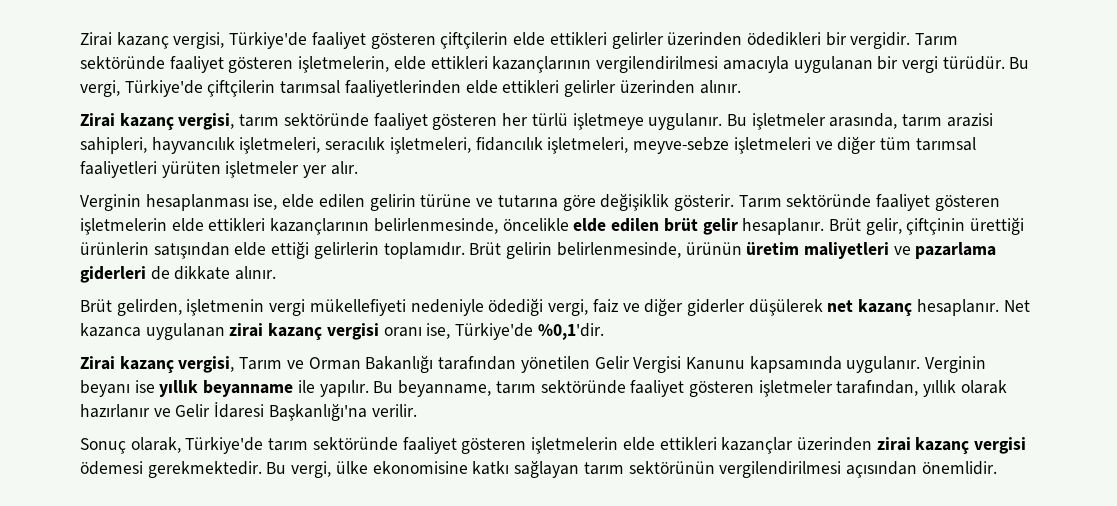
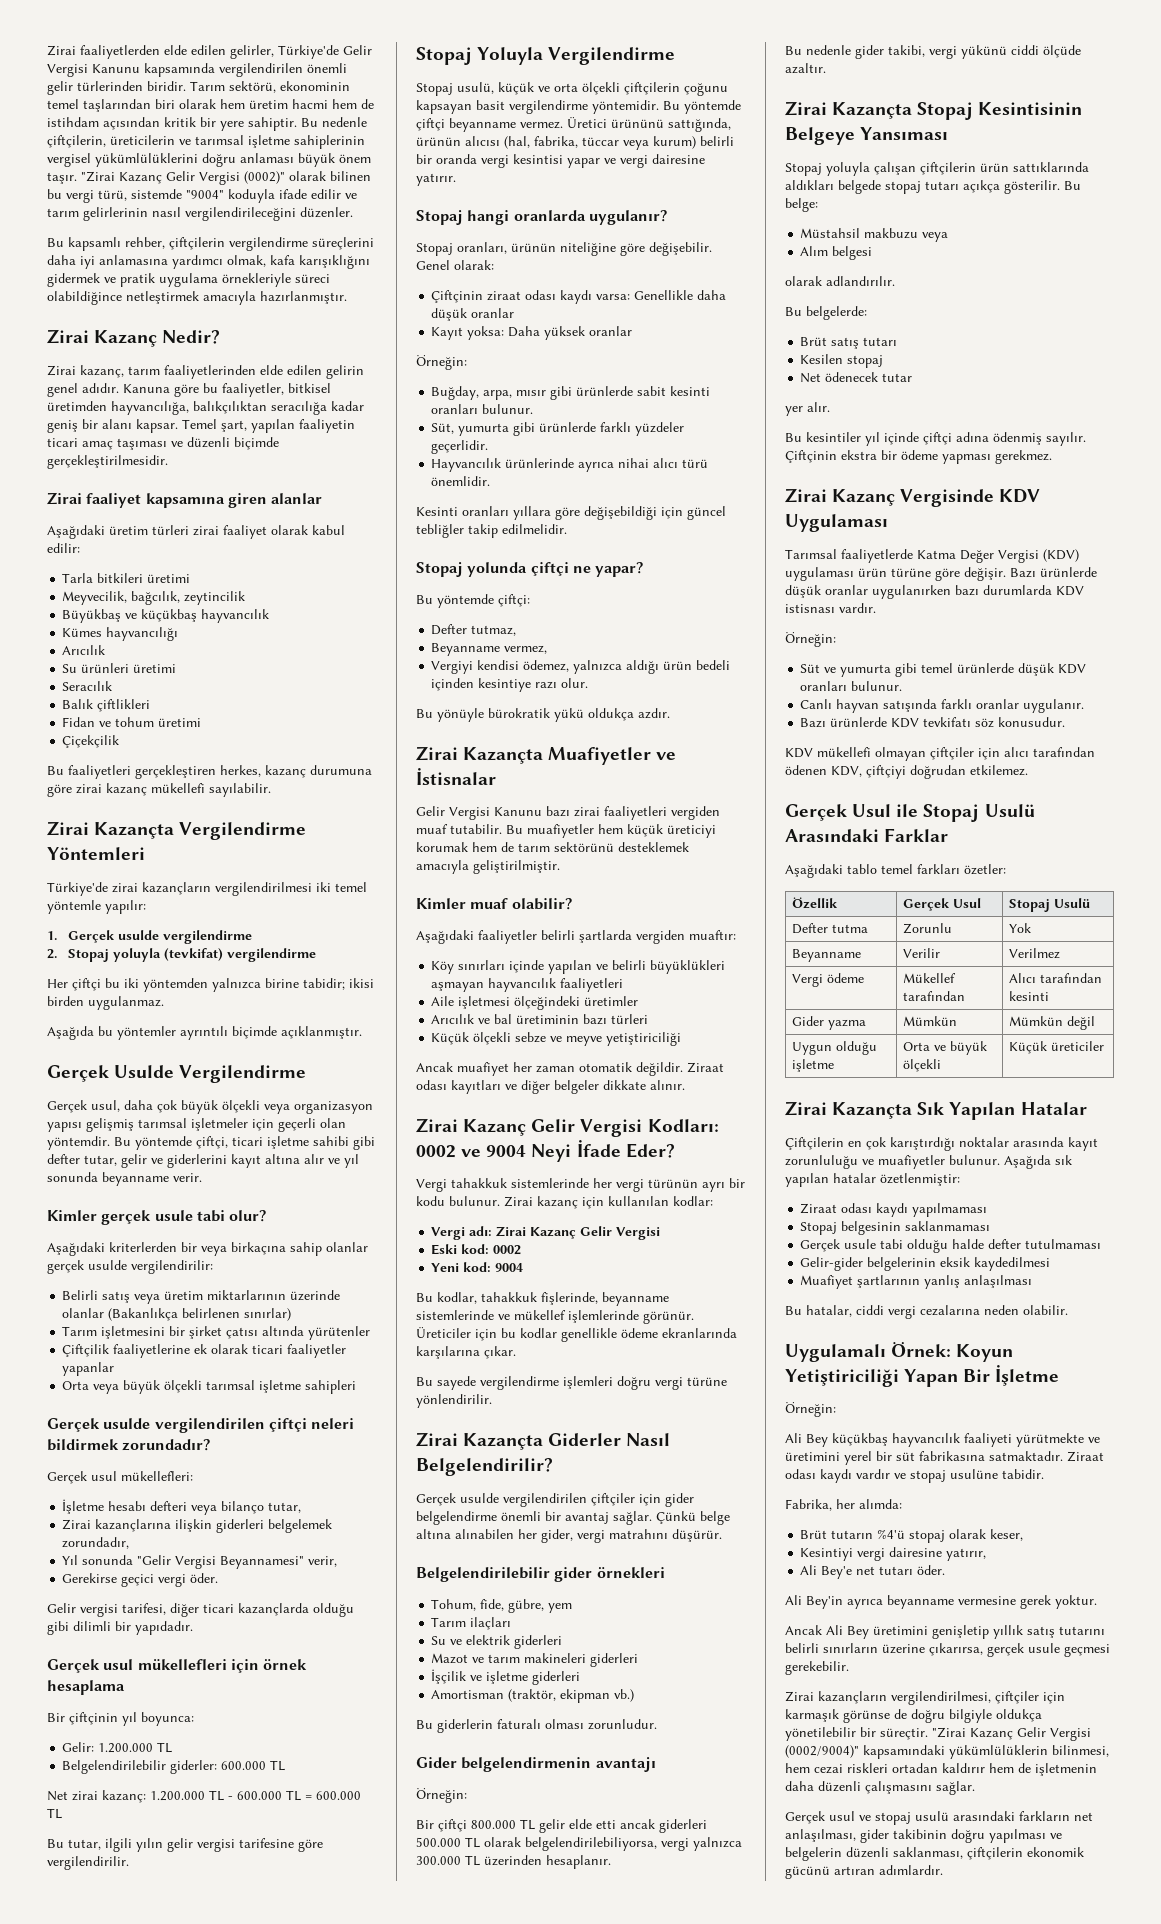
[80,32,959,49] [80,56,1030,73] [80,80,741,97] [80,113,993,131] [80,136,976,154] [80,161,358,178] [80,193,1000,211] [80,217,1025,235] [80,241,997,259] [80,266,277,283] [80,298,1030,317] [80,323,604,341] [80,355,987,374] [80,380,1007,397] [80,402,417,421] [80,437,1027,455] [80,460,997,478] Zirai kazanç vergisi, Türkiye'de faaliyet gösteren çiftçilerin elde ettikleri gelirler üzerinden ödedikleri bir vergidir. Tarım sektöründe faaliyet gösteren işletmelerin, elde ettikleri kazançlarının vergilendirilmesi amacıyla uygulanan bir vergi türüdür. Bu vergi, Türkiye'de çiftçilerin tarımsal faaliyetlerinden elde ettikleri gelirler üzerinden alınır. // Zirai kazanç vergisi, tarım sektöründe faaliyet gösteren her türlü işletmeye uygulanır. Bu işletmeler arasında, tarım arazisi sahipleri, hayvancılık işletmeleri, seracılık işletmeleri, fidancılık işletmeleri, meyve-sebze işletmeleri ve diğer tüm tarımsal faaliyetleri yürüten işletmeler yer alır. // Verginin hesaplanması ise, elde edilen gelirin türüne ve tutarına göre değişiklik gösterir. Tarım sektöründe faaliyet gösteren işletmelerin elde ettikleri kazançlarının belirlenmesinde, öncelikle elde edilen brüt gelir hesaplanır. Brüt gelir, çiftçinin ürettiği ürünlerin satışından elde ettiği gelirlerin toplamıdır. Brüt gelirin belirlenmesinde, ürünün üretim maliyetleri ve pazarlama giderleri de dikkate alınır. // Brüt gelirden, işletmenin vergi mükellefiyeti nedeniyle ödediği vergi, faiz ve diğer giderler düşülerek net kazanç hesaplanır. Net kazanca uygulanan zirai kazanç vergisi oranı ise, Türkiye'de %0,1'dir. // Zirai kazanç vergisi, Tarım ve Orman Bakanlığı tarafından yönetilen Gelir Vergisi Kanunu kapsamında uygulanır. Verginin beyanı ise yıllık beyanname ile yapılır. Bu beyanname, tarım sektöründe faaliyet gösteren işletmeler tarafından, yıllık olarak hazırlanır ve Gelir İdaresi Başkanlığı'na verilir. // Sonuç olarak, Türkiye'de tarım sektöründe faaliyet gösteren işletmelerin elde ettikleri kazançlar üzerinden zirai kazanç vergisi ödemesi gerekmektedir. Bu vergi, ülke ekonomisine katkı sağlayan tarım sektörünün vergilendirilmesi açısından önemlidir. -> [47,45,372,59] [47,63,347,77] [47,81,350,95] [47,99,374,112] [47,117,367,131] [47,135,365,149] [47,153,371,167] [47,171,371,185] [47,189,357,203] [47,207,353,221] [47,237,374,251] [47,255,370,269] [47,273,330,287] [47,291,347,305] [47,329,221,347] [47,365,364,379] [47,383,331,397] [47,401,364,415] [47,419,355,433] [47,437,279,450] [47,455,168,469] [47,492,323,508] [47,525,345,539] [47,543,80,553] [62,573,191,583] [62,591,246,605] [62,609,270,623] [62,627,179,641] [62,645,106,655] [62,663,177,673] [62,681,113,691] [62,699,151,712] [62,717,202,727] [62,735,120,748] [47,765,372,779] [47,783,271,797] [47,821,307,840] [47,847,145,860] [47,882,367,896] [47,900,146,914] [47,930,253,944] [47,948,317,962] [47,978,374,992] [47,996,164,1010] [47,1026,362,1040] [47,1065,307,1083] [47,1100,373,1114] [47,1118,346,1132] [47,1136,375,1150] [47,1154,359,1168] [47,1172,202,1186] [47,1210,267,1225] [47,1242,368,1256] [47,1260,213,1274] [62,1290,341,1304] [62,1308,292,1321] [62,1326,371,1340] [62,1344,347,1358] [62,1362,115,1376] [62,1380,357,1394] [47,1418,355,1433] [47,1439,211,1451] [47,1471,193,1484] [62,1499,302,1515] [62,1519,333,1533] [62,1537,130,1549] [62,1555,338,1569] [62,1573,219,1587] [47,1603,354,1617] [47,1621,193,1635] [47,1659,308,1673] [47,1680,125,1695] [47,1712,194,1726] [62,1742,173,1753] [62,1760,286,1774] [47,1790,361,1803] [47,1808,62,1819] [47,1838,323,1852] [47,1856,129,1870] [416,47,676,65] [416,82,728,96] [416,100,741,114] [416,117,731,132] [416,136,734,150] [416,154,705,168] [416,173,456,186] [416,210,667,225] [416,242,712,256] [416,260,494,270] [431,290,727,304] [431,308,515,321] [431,326,633,340] [416,355,467,370] [431,386,711,400] [431,404,534,414] [431,422,685,436] [431,440,489,454] [431,458,709,472] [431,476,491,486] [416,506,726,520] [416,524,567,538] [416,562,644,577] [416,594,530,608] [431,624,517,636] [431,643,548,656] [431,660,731,674] [431,678,589,692] [416,708,670,722] [416,746,677,765] [416,768,496,785] [416,806,720,820] [416,824,716,838] [416,842,689,852] [416,860,560,874] [416,898,572,910] [416,930,736,944] [431,960,726,974] [431,978,624,992] [431,996,639,1010] [431,1014,649,1025] [431,1032,682,1046] [416,1062,724,1076] [416,1080,685,1094] [416,1118,719,1137] [416,1140,675,1162] [416,1178,745,1192] [416,1196,713,1209] [431,1226,661,1240] [431,1244,522,1255] [431,1262,524,1272] [416,1292,669,1306] [416,1310,694,1324] [416,1327,737,1342] [416,1346,516,1359] [416,1376,727,1390] [416,1394,492,1408] [416,1432,671,1450] [416,1458,553,1476] [416,1493,694,1507] [416,1511,730,1525] [416,1529,722,1543] [416,1567,665,1582] [431,1599,573,1613] [431,1617,512,1630] [431,1635,563,1649] [431,1653,639,1667] [431,1669,581,1685] [431,1689,635,1703] [416,1719,657,1733] [416,1757,656,1772] [416,1788,467,1803] [416,1819,707,1833] [416,1837,742,1851] [416,1855,611,1869] [785,45,1081,59] [785,63,826,74] [785,101,1083,120] [785,127,949,145] [785,162,1089,176] [785,180,1081,194] [785,198,818,212] [800,228,949,242] [800,246,873,260] [785,276,895,286] [785,306,867,320] [800,337,898,349] [800,354,884,368] [800,372,913,383] [785,402,830,416] [785,432,1086,446] [785,450,1052,464] [785,488,1041,507] [785,514,888,532] [785,549,1079,563] [785,567,1097,581] [785,585,1084,599] [785,603,876,613] [785,632,836,647] [800,663,1087,677] [800,681,903,691] [800,699,1085,713] [800,717,1066,728] [785,747,1095,761] [785,765,1028,779] [785,804,1035,822] [785,828,949,842] [785,864,1006,878] [792,897,839,909] [903,898,982,911] [1009,898,1091,912] [792,923,869,934] [903,923,953,934] [1009,923,1032,933] [792,949,862,962] [903,948,941,958] [1009,948,1061,959] [792,973,865,987] [903,973,957,983] [903,991,966,1001] [1009,973,1103,983] [1009,991,1050,1001] [792,1016,867,1030] [903,1016,958,1026] [1009,1016,1096,1030] [792,1041,878,1055] [792,1059,835,1072] [903,1041,988,1055] [903,1059,942,1072] [1009,1041,1105,1054] [785,1101,1087,1120] [785,1137,1098,1151] [785,1155,1072,1169] [785,1173,960,1187] [800,1203,988,1217] [800,1221,991,1235] [800,1239,1102,1253] [800,1257,1051,1271] [800,1275,1033,1289] [785,1305,1068,1319] [785,1342,1014,1362] [785,1365,1060,1387] [785,1402,836,1417] [785,1433,1100,1447] [785,1451,1104,1465] [785,1469,1044,1483] [785,1499,902,1511] [800,1529,1024,1543] [800,1547,987,1561] [800,1565,946,1579] [785,1595,1097,1609] [785,1625,1105,1639] [785,1643,1110,1657] [785,1661,849,1675] [785,1691,1065,1705] [785,1709,1042,1723] [785,1727,1091,1741] [785,1745,1109,1759] [785,1763,1097,1776] [785,1781,975,1795] [785,1811,1093,1825] [785,1829,1062,1843] [785,1847,1084,1861] [785,1865,943,1879] Zirai faaliyetlerden elde edilen gelirler, Türkiye'de Gelir Vergisi Kanunu kapsamında vergilendirilen önemli gelir türlerinden biridir. Tarım sektörü, ekonominin temel taşlarından biri olarak hem üretim hacmi hem de istihdam açısından kritik bir yere sahiptir. Bu nedenle çiftçilerin, üreticilerin ve tarımsal işletme sahiplerinin vergisel yükümlülüklerini doğru anlaması büyük önem taşır. "Zirai Kazanç Gelir Vergisi (0002)" olarak bilinen bu vergi türü, sistemde "9004" koduyla ifade edilir ve tarım gelirlerinin nasıl vergilendirileceğini düzenler. // Bu kapsamlı rehber, çiftçilerin vergilendirme süreçlerini daha iyi anlamasına yardımcı olmak, kafa karışıklığını gidermek ve pratik uygulama örnekleriyle süreci olabildiğince netleştirmek amacıyla hazırlanmıştır. // Zirai Kazanç Nedir? // Zirai kazanç, tarım faaliyetlerinden elde edilen gelirin genel adıdır. Kanuna göre bu faaliyetler, bitkisel üretimden hayvancılığa, balıkçılıktan seracılığa kadar geniş bir alanı kapsar. Temel şart, yapılan faaliyetin ticari amaç taşıması ve düzenli biçimde gerçekleştirilmesidir. // Zirai faaliyet kapsamına giren alanlar // Aşağıdaki üretim türleri zirai faaliyet olarak kabul edilir: // Tarla bitkileri üretimi // Meyvecilik, bağcılık, zeytincilik // Büyükbaş ve küçükbaş hayvancılık // Kümes hayvancılığı // Arıcılık // Su ürünleri üretimi // Seracılık // Balık çiftlikleri // Fidan ve tohum üretimi // Çiçekçilik // Bu faaliyetleri gerçekleştiren herkes, kazanç durumuna göre zirai kazanç mükellefi sayılabilir. // Zirai Kazançta Vergilendirme Yöntemleri // Türkiye'de zirai kazançların vergilendirilmesi iki temel yöntemle yapılır: // 1. Gerçek usulde vergilendirme // 2. Stopaj yoluyla (tevkifat) vergilendirme // Her çiftçi bu iki yöntemden yalnızca birine tabidir; ikisi birden uygulanmaz. // Aşağıda bu yöntemler ayrıntılı biçimde açıklanmıştır. // Gerçek Usulde Vergilendirme // Gerçek usul, daha çok büyük ölçekli veya organizasyon yapısı gelişmiş tarımsal işletmeler için geçerli olan yöntemdir. Bu yöntemde çiftçi, ticari işletme sahibi gibi defter tutar, gelir ve giderlerini kayıt altına alır ve yıl sonunda beyanname verir. // Kimler gerçek usule tabi olur? // Aşağıdaki kriterlerden bir veya birkaçına sahip olanlar gerçek usulde vergilendirilir: // Belirli satış veya üretim miktarlarının üzerinde olanlar (Bakanlıkça belirlenen sınırlar) // Tarım işletmesini bir şirket çatısı altında yürütenler // Çiftçilik faaliyetlerine ek olarak ticari faaliyetler yapanlar // Orta veya büyük ölçekli tarımsal işletme sahipleri // Gerçek usulde vergilendirilen çiftçi neleri bildirmek zorundadır? // Gerçek usul mükellefleri: // İşletme hesabı defteri veya bilanço tutar, // Zirai kazançlarına ilişkin giderleri belgelemek zorundadır, // Yıl sonunda "Gelir Vergisi Beyannamesi" verir, // Gerekirse geçici vergi öder. // Gelir vergisi tarifesi, diğer ticari kazançlarda olduğu gibi dilimli bir yapıdadır. // Gerçek usul mükellefleri için örnek hesaplama // Bir çiftçinin yıl boyunca: // Gelir: 1.200.000 TL // Belgelendirilebilir giderler: 600.000 TL // Net zirai kazanç: 1.200.000 TL - 600.000 TL = 600.000 TL // Bu tutar, ilgili yılın gelir vergisi tarifesine göre vergilendirilir. // Stopaj Yoluyla Vergilendirme // Stopaj usulü, küçük ve orta ölçekli çiftçilerin çoğunu kapsayan basit vergilendirme yöntemidir. Bu yöntemde çiftçi beyanname vermez. Üretici ürününü sattığında, ürünün alıcısı (hal, fabrika, tüccar veya kurum) belirli bir oranda vergi kesintisi yapar ve vergi dairesine yatırır. // Stopaj hangi oranlarda uygulanır? // Stopaj oranları, ürünün niteliğine göre değişebilir. Genel olarak: // Çiftçinin ziraat odası kaydı varsa: Genellikle daha düşük oranlar // Kayıt yoksa: Daha yüksek oranlar // Örneğin: // Buğday, arpa, mısır gibi ürünlerde sabit kesinti oranları bulunur. // Süt, yumurta gibi ürünlerde farklı yüzdeler geçerlidir. // Hayvancılık ürünlerinde ayrıca nihai alıcı türü önemlidir. // Kesinti oranları yıllara göre değişebildiği için güncel tebliğler takip edilmelidir. // Stopaj yolunda çiftçi ne yapar? // Bu yöntemde çiftçi: // Defter tutmaz, // Beyanname vermez, // Vergiyi kendisi ödemez, yalnızca aldığı ürün bedeli içinden kesintiye razı olur. // Bu yönüyle bürokratik yükü oldukça azdır. // Zirai Kazançta Muafiyetler ve İstisnalar // Gelir Vergisi Kanunu bazı zirai faaliyetleri vergiden muaf tutabilir. Bu muafiyetler hem küçük üreticiyi korumak hem de tarım sektörünü desteklemek amacıyla geliştirilmiştir. // Kimler muaf olabilir? // Aşağıdaki faaliyetler belirli şartlarda vergiden muaftır: // Köy sınırları içinde yapılan ve belirli büyüklükleri aşmayan hayvancılık faaliyetleri // Aile işletmesi ölçeğindeki üretimler // Arıcılık ve bal üretiminin bazı türleri // Küçük ölçekli sebze ve meyve yetiştiriciliği // Ancak muafiyet her zaman otomatik değildir. Ziraat odası kayıtları ve diğer belgeler dikkate alınır. // Zirai Kazanç Gelir Vergisi Kodları: 0002 ve 9004 Neyi İfade Eder? // Vergi tahakkuk sistemlerinde her vergi türünün ayrı bir kodu bulunur. Zirai kazanç için kullanılan kodlar: // Vergi adı: Zirai Kazanç Gelir Vergisi // Eski kod: 0002 // Yeni kod: 9004 // Bu kodlar, tahakkuk fişlerinde, beyanname sistemlerinde ve mükellef işlemlerinde görünür. Üreticiler için bu kodlar genellikle ödeme ekranlarında karşılarına çıkar. // Bu sayede vergilendirme işlemleri doğru vergi türüne yönlendirilir. // Zirai Kazançta Giderler Nasıl Belgelendirilir? // Gerçek usulde vergilendirilen çiftçiler için gider belgelendirme önemli bir avantaj sağlar. Çünkü belge altına alınabilen her gider, vergi matrahını düşürür. // Belgelendirilebilir gider örnekleri // Tohum, fide, gübre, yem // Tarım ilaçları // Su ve elektrik giderleri // Mazot ve tarım makineleri giderleri // İşçilik ve işletme giderleri // Amortisman (traktör, ekipman vb.) // Bu giderlerin faturalı olması zorunludur. // Gider belgelendirmenin avantajı // Örneğin: // Bir çiftçi 800.000 TL gelir elde etti ancak giderleri 500.000 TL olarak belgelendirilebiliyorsa, vergi yalnızca 300.000 TL üzerinden hesaplanır. // Bu nedenle gider takibi, vergi yükünü ciddi ölçüde azaltır. // Zirai Kazançta Stopaj Kesintisinin Belgeye Yansıması // Stopaj yoluyla çalışan çiftçilerin ürün sattıklarında aldıkları belgede stopaj tutarı açıkça gösterilir. Bu belge: // Müstahsil makbuzu veya // Alım belgesi // olarak adlandırılır. // Bu belgelerde: // Brüt satış tutarı // Kesilen stopaj // Net ödenecek tutar // yer alır. // Bu kesintiler yıl içinde çiftçi adına ödenmiş sayılır. Çiftçinin ekstra bir ödeme yapması gerekmez. // Zirai Kazanç Vergisinde KDV Uygulaması // Tarımsal faaliyetlerde Katma Değer Vergisi (KDV) uygulaması ürün türüne göre değişir. Bazı ürünlerde düşük oranlar uygulanırken bazı durumlarda KDV istisnası vardır. // Örneğin: // Süt ve yumurta gibi temel ürünlerde düşük KDV oranları bulunur. // Canlı hayvan satışında farklı oranlar uygulanır. // Bazı ürünlerde KDV tevkifatı söz konusudur. // KDV mükellefi olmayan çiftçiler için alıcı tarafından ödenen KDV, çiftçiyi doğrudan etkilemez. // Gerçek Usul ile Stopaj Usulü Arasındaki Farklar // Aşağıdaki tablo temel farkları özetler: // Özellik | Gerçek Usul | Stopaj Usulü // Defter tutma | Zorunlu | Yok // Beyanname | Verilir | Verilmez // Vergi ödeme | Mükellef tarafından | Alıcı tarafından kesinti // Gider yazma | Mümkün | Mümkün değil // Uygun olduğu işletme | Orta ve büyük ölçekli | Küçük üreticiler // Zirai Kazançta Sık Yapılan Hatalar // Çiftçilerin en çok karıştırdığı noktalar arasında kayıt zorunluluğu ve muafiyetler bulunur. Aşağıda sık yapılan hatalar özetlenmiştir: // Ziraat odası kaydı yapılmaması // Stopaj belgesinin saklanmaması // Gerçek usule tabi olduğu halde defter tutulmaması // Gelir-gider belgelerinin eksik kaydedilmesi // Muafiyet şartlarının yanlış anlaşılması // Bu hatalar, ciddi vergi cezalarına neden olabilir. // Uygulamalı Örnek: Koyun Yetiştiriciliği Yapan Bir İşletme // Örneğin: // Ali Bey küçükbaş hayvancılık faaliyeti yürütmekte ve üretimini yerel bir süt fabrikasına satmaktadır. Ziraat odası kaydı vardır ve stopaj usulüne tabidir. // Fabrika, her alımda: // Brüt tutarın %4'ü stopaj olarak keser, // Kesintiyi vergi dairesine yatırır, // Ali Bey'e net tutarı öder. // Ali Bey'in ayrıca beyanname vermesine gerek yoktur. // Ancak Ali Bey üretimini genişletip yıllık satış tutarını belirli sınırların üzerine çıkarırsa, gerçek usule geçmesi gerekebilir. // Zirai kazançların vergilendirilmesi, çiftçiler için karmaşık görünse de doğru bilgiyle oldukça yönetilebilir bir süreçtir. "Zirai Kazanç Gelir Vergisi (0002/9004)" kapsamındaki yükümlülüklerin bilinmesi, hem cezai riskleri ortadan kaldırır hem de işletmenin daha düzenli çalışmasını sağlar. // Gerçek usul ve stopaj usulü arasındaki farkların net anlaşılması, gider takibinin doğru yapılması ve belgelerin düzenli saklanması, çiftçilerin ekonomik gücünü artıran adımlardır.

